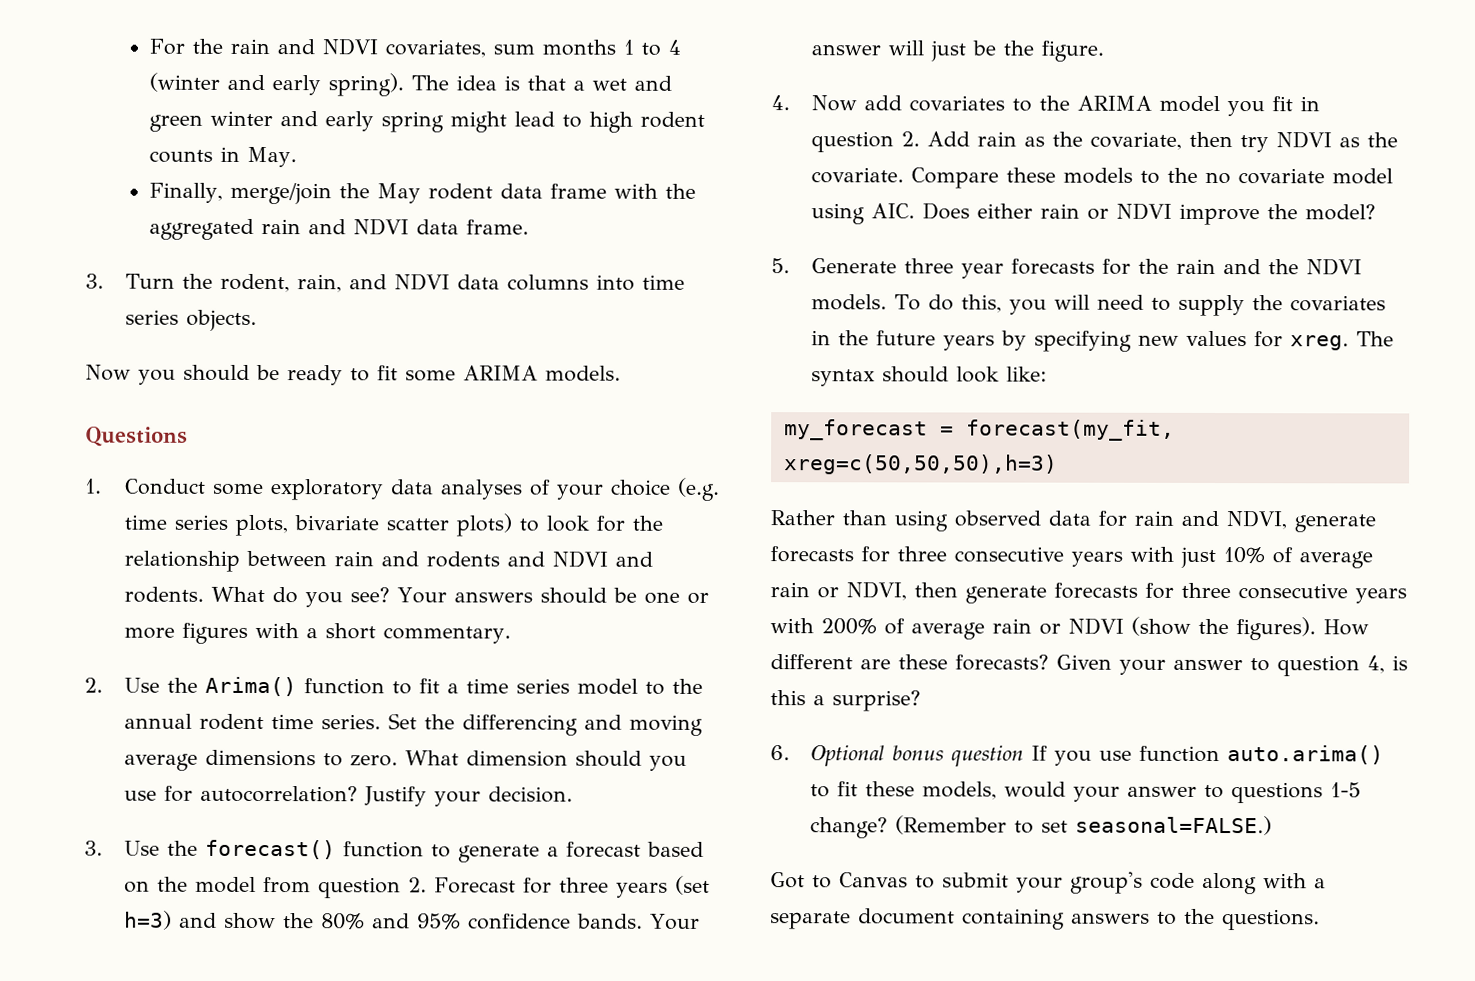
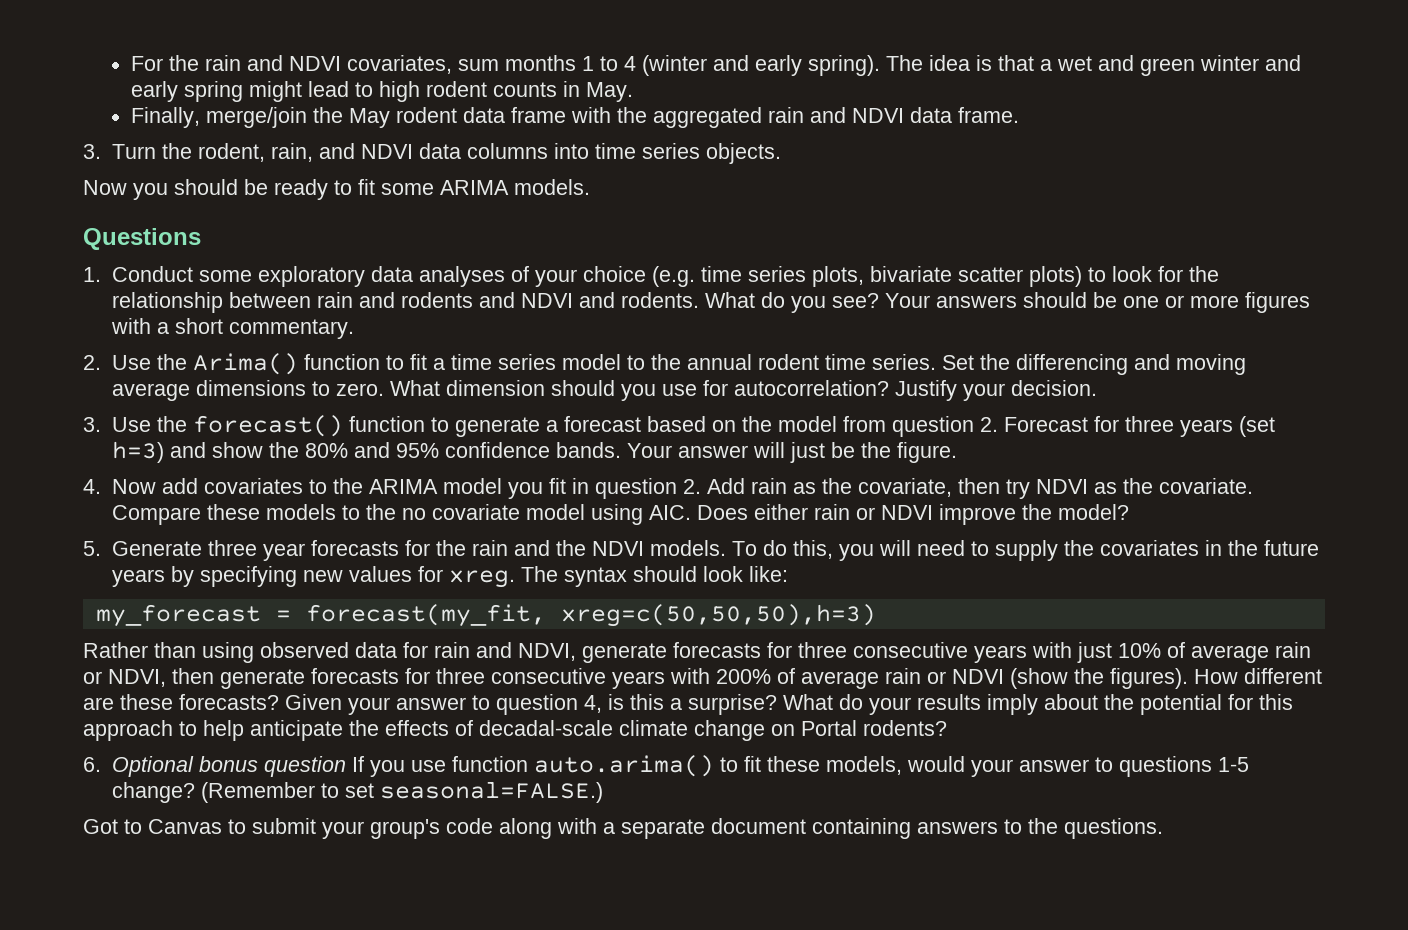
(921, 701) none -> [783,694,1293,715] [83,720,947,741] What do your results imply about the potential for this approach to help anticipate the effects of decadal-scale climate change on Portal rodents?

